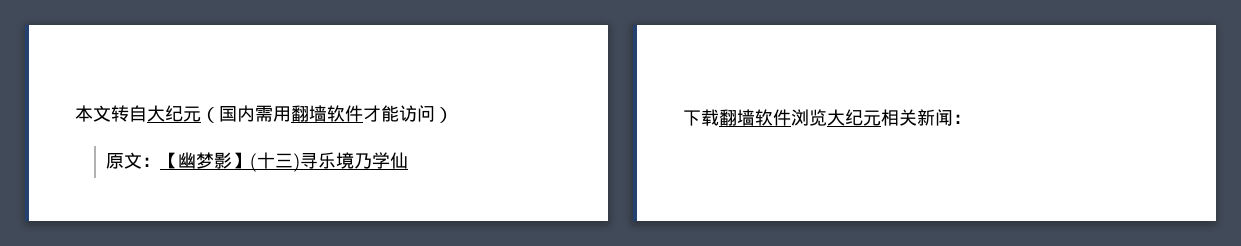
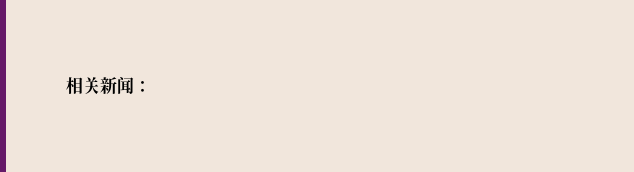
[75,105,453,123] [106,152,409,172] [683,109,881,126] 本文转自大纪元（国内需用翻墙软件才能访问） // 原文：【幽梦影】(十三)寻乐境乃学仙 // 下载翻墙软件浏览大纪元 -> (66, 85) none

